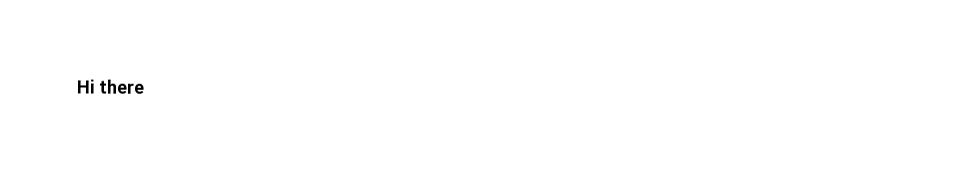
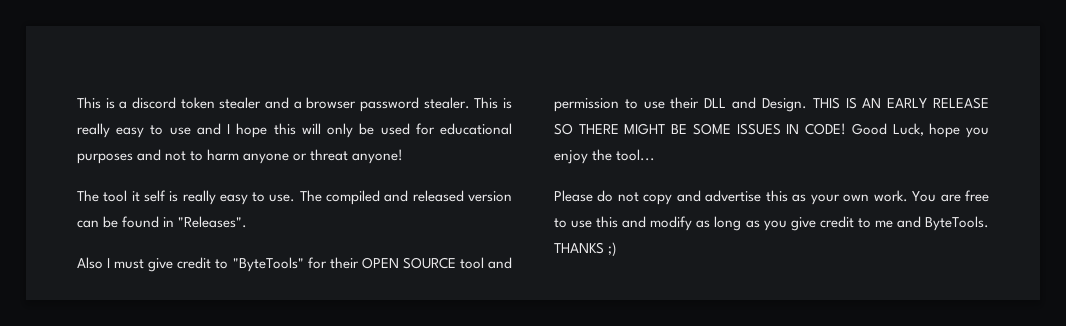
[76,79,145,94] Hi there -> [77,97,512,112] [77,123,512,138] [77,149,404,164] [77,190,513,205] [77,216,248,228] [77,257,512,272] [554,97,989,112] [554,123,989,138] [554,149,656,164] [554,190,989,205] [554,216,989,231] [554,242,618,257] This is a discord token stealer and a browser password stealer. This is really easy to use and I hope this will only be used for educational purposes and not to harm anyone or threat anyone! // The tool it self is really easy to use. The compiled and released version can be found in "Releases". // Also I must give credit to "ByteTools" for their OPEN SOURCE tool and permission to use their DLL and Design. THIS IS AN EARLY RELEASE SO THERE MIGHT BE SOME ISSUES IN CODE! Good Luck, hope you enjoy the tool... // Please do not copy and advertise this as your own work. You are free to use this and modify as long as you give credit to me and ByteTools. THANKS ;)

